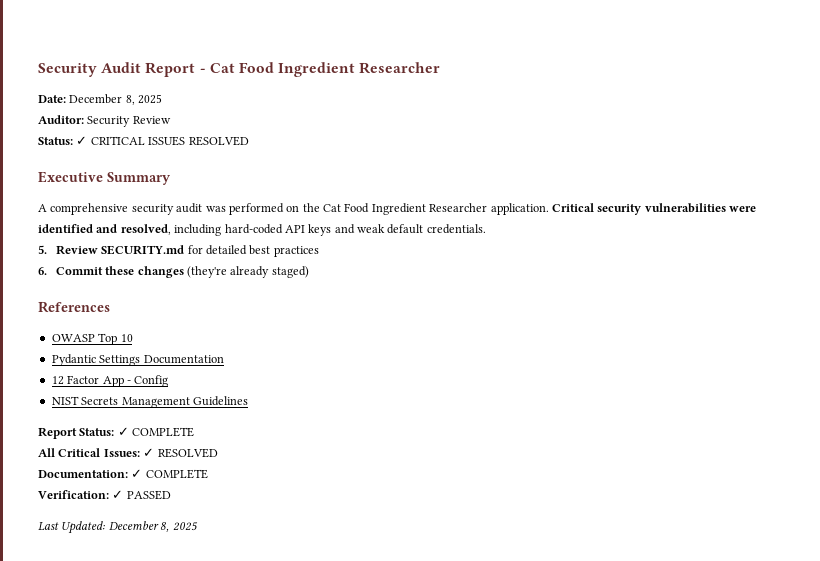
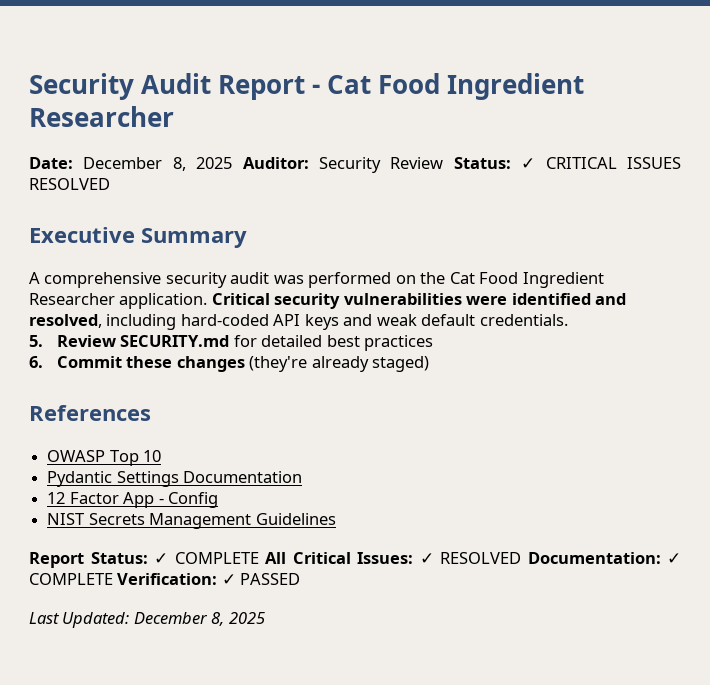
(163, 99) // -> (233, 163) none
(171, 120) // -> (444, 163) none
(195, 432) // -> (259, 558) none
(218, 453) // -> (521, 558) none
(208, 474) // -> (113, 579) none

